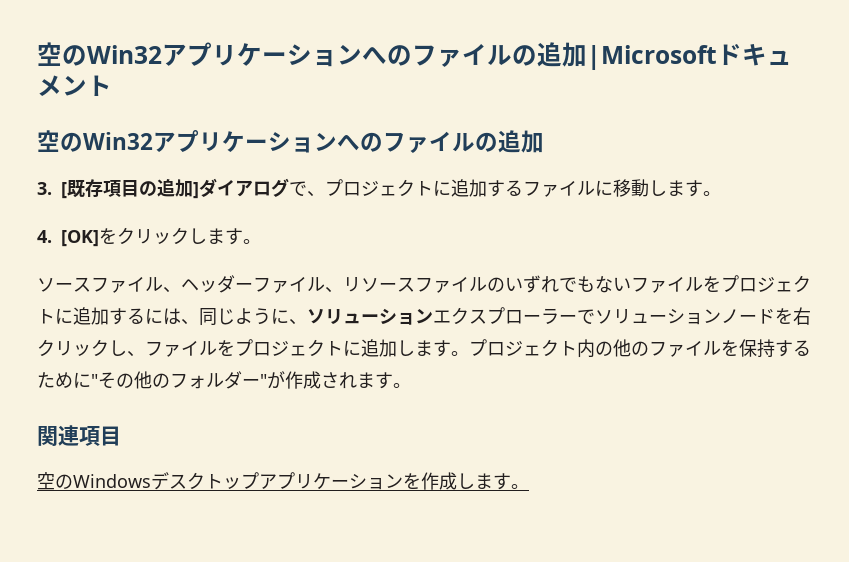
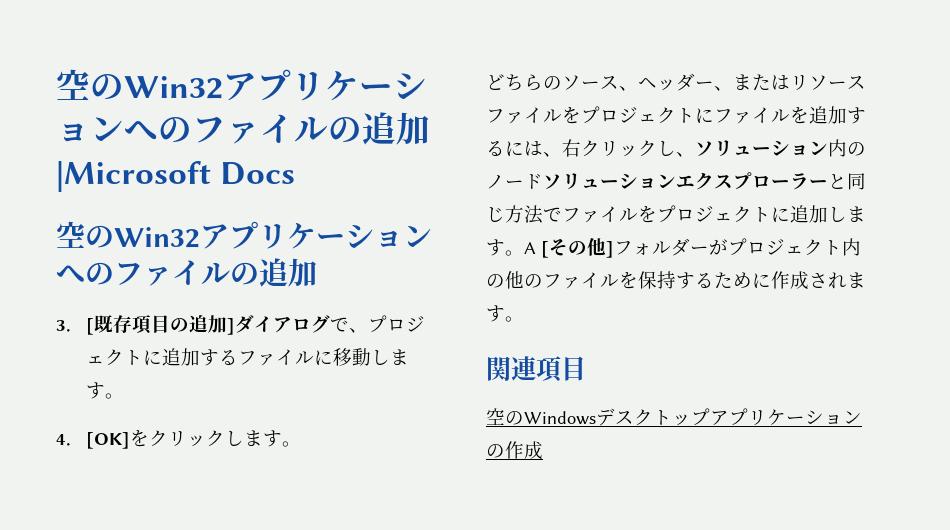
[717,44,792,66] [37,75,112,96] ドキュメント -> [220,162,296,185] Docs
[37,275,811,293] [37,308,73,324] ソースファイル、ヘッダーファイル、リソースファイルのいずれでもないファイルをプロジェクトに -> [486,73,866,91] [486,106,809,124] どちらのソース、ヘッダー、またはリソースファイルをプロジェクトにファイルを
[199,308,289,326] 同じように -> [562,139,676,157] 右クリックし
[433,307,811,325] [37,339,145,357] エクスプローラーでソリューションノードを右クリックし、 -> [828,139,866,157] [486,172,866,190] [486,205,562,224] 内のノードソリューションエクスプローラーと同じ方法で
(469, 353) none -> [524,238,728,258] A [その他]フォルダーが
[91,371,285,389] "その他のフォルダー"が -> (771, 280) none
[403,472,529,490] を作成します。 -> [486,441,543,460] の作成

